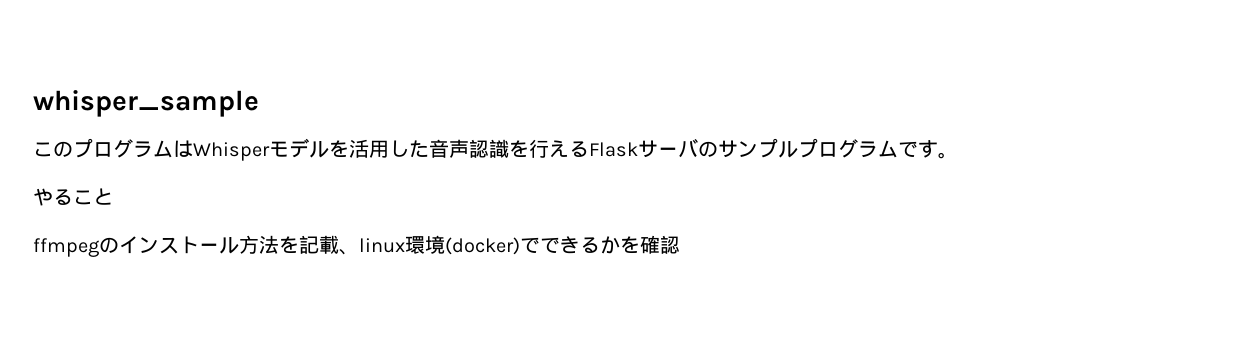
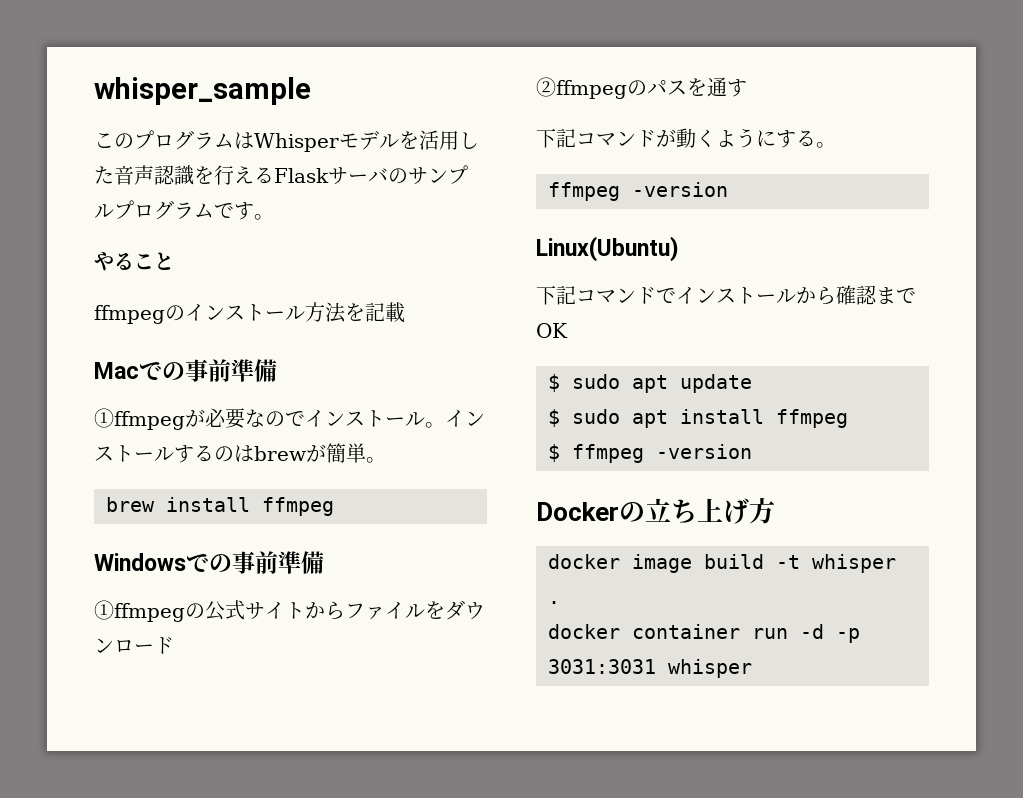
[339,235,680,255] 、linux環境(docker)でできるかを確認 -> [94,359,277,382] [94,408,485,430] [94,443,386,463] [106,497,334,516] [94,551,324,574] [94,600,485,622] [94,637,174,654] [536,77,747,99] [536,128,836,148] [548,182,728,201] [536,236,679,262] [536,285,916,305] [536,323,568,338] [548,374,752,393] [548,409,848,428] [548,444,752,463] [536,498,775,524] [548,554,896,573] [548,601,560,604] [548,624,860,643] [548,659,752,678] // Macでの事前準備 // ①ffmpegが必要なのでインストール。インストールするのはbrewが簡単。 // brew install ffmpeg // Windowsでの事前準備 // ①ffmpegの公式サイトからファイルをダウンロード // ②ffmpegのパスを通す // 下記コマンドが動くようにする。 // ffmpeg -version // Linux(Ubuntu) // 下記コマンドでインストールから確認までOK // $ sudo apt update // $ sudo apt install ffmpeg // $ ffmpeg -version // Dockerの立ち上げ方 // docker image build -t whisper . // docker container run -d -p 3031:3031 whisper

